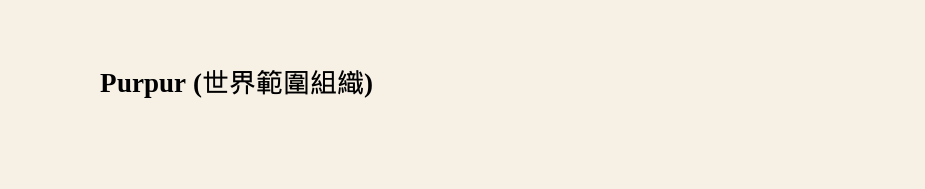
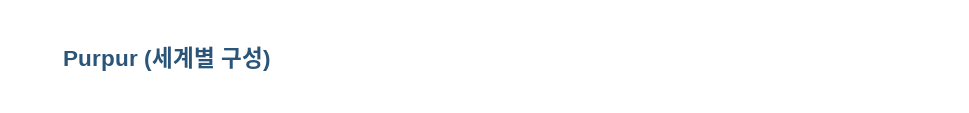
[193,69,374,98] (世界範圍組織) -> [144,46,272,71] (세계별 구성)

